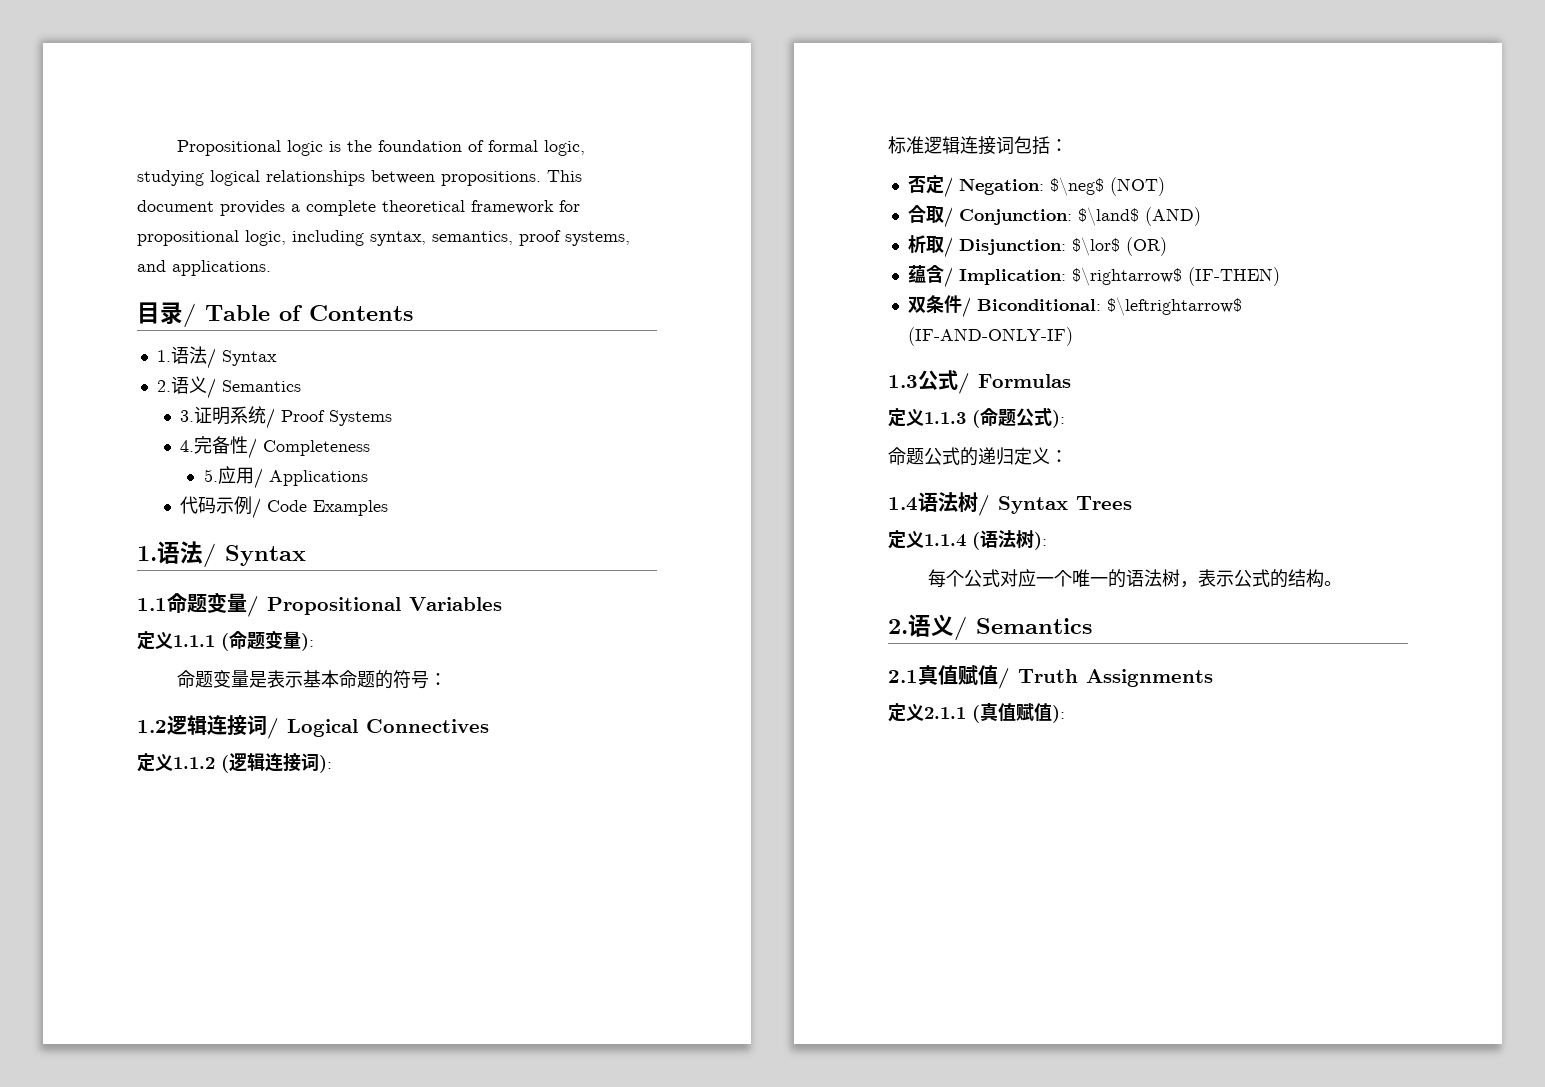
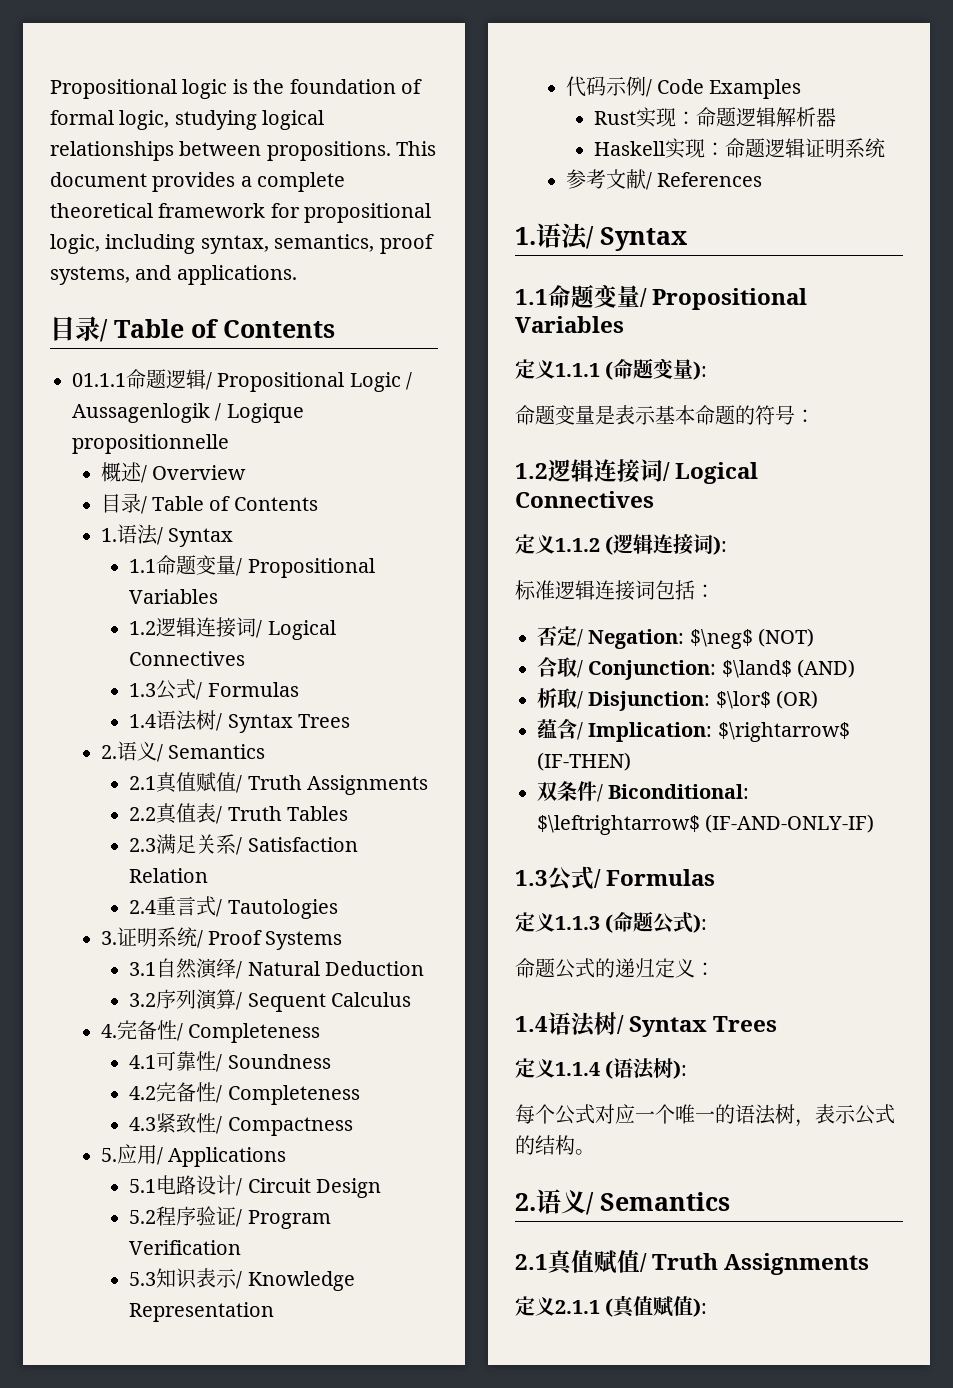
[156,346,277,369] [156,376,301,399] 1.语法/ Syntax // 2.语义/ Semantics -> [72,369,413,392] [72,403,304,423] [72,434,229,454] [100,462,247,483] [100,493,318,514] [100,524,234,547] [129,555,375,578] [129,589,219,604] [129,617,336,640] [129,651,246,666] [129,679,299,700] [129,710,351,733] [100,741,266,762] [129,772,429,795] [129,803,349,824] [129,834,358,855] [129,868,209,883] [129,896,338,919] 01.1.1命题逻辑/ Propositional Logic / Aussagenlogik / Logique propositionnelle // 概述/ Overview // 目录/ Table of Contents // 1.语法/ Syntax // 1.1命题变量/ Propositional Variables // 1.2逻辑连接词/ Logical Connectives // 1.3公式/ Formulas // 1.4语法树/ Syntax Trees // 2.语义/ Semantics // 2.1真值赋值/ Truth Assignments // 2.2真值表/ Truth Tables // 2.3满足关系/ Satisfaction Relation // 2.4重言式/ Tautologies
(393, 418) none -> [129,958,425,979] [129,989,412,1012] // 3.1自然演绎/ Natural Deduction // 3.2序列演算/ Sequent Calculus
[203,466,368,489] 5.应用/ Applications -> [129,1051,331,1072] [129,1082,360,1105] [129,1113,353,1136] [100,1144,287,1167] [129,1175,382,1198] [129,1206,331,1229] [129,1240,242,1255] [129,1268,355,1291] [129,1302,275,1322] 4.1可靠性/ Soundness // 4.2完备性/ Completeness // 4.3紧致性/ Compactness // 5.应用/ Applications // 5.1电路设计/ Circuit Design // 5.2程序验证/ Program Verification // 5.3知识表示/ Knowledge Representation
(389, 508) none -> [594,107,837,128] [594,138,886,159] [565,169,763,190] // Rust实现：命题逻辑解析器 // Haskell实现：命题逻辑证明系统 // 参考文献/ References

